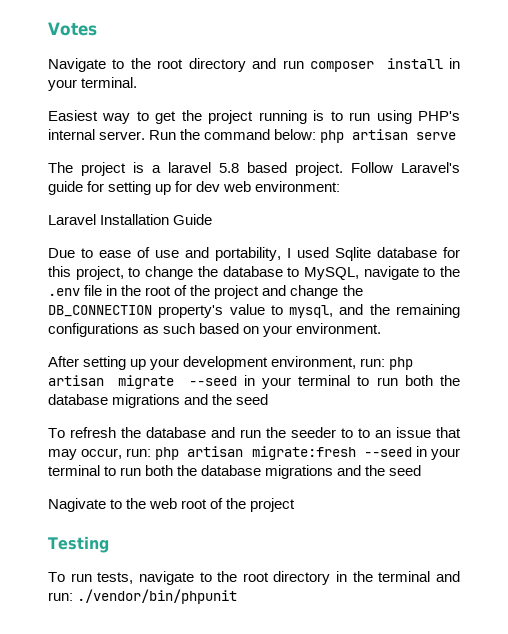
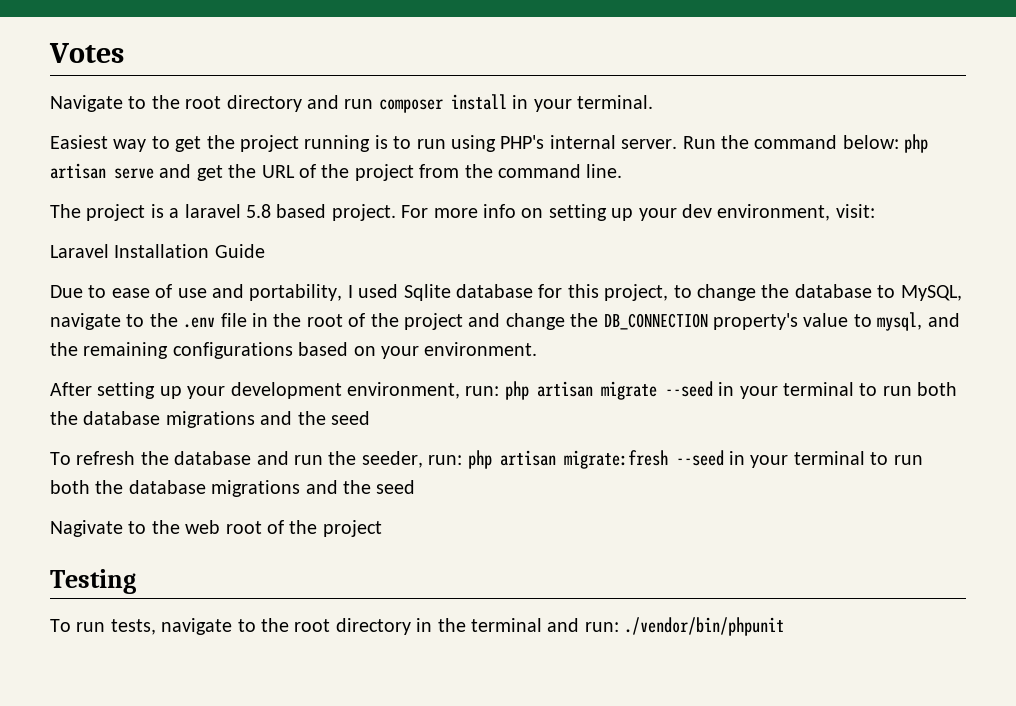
(457, 136) none -> [159,164,623,181] and get the URL of the project from the command line.
[351,162,460,173] [48,181,341,195] Follow Laravel's guide for setting up for dev web environment: -> [401,204,875,221] For more info on setting up your dev environment, visit:
[143,323,196,334] as such -> (293, 350) none
[291,427,461,438] [48,448,123,460] seeder to to an issue that may occur, -> [361,451,423,468] seeder,

